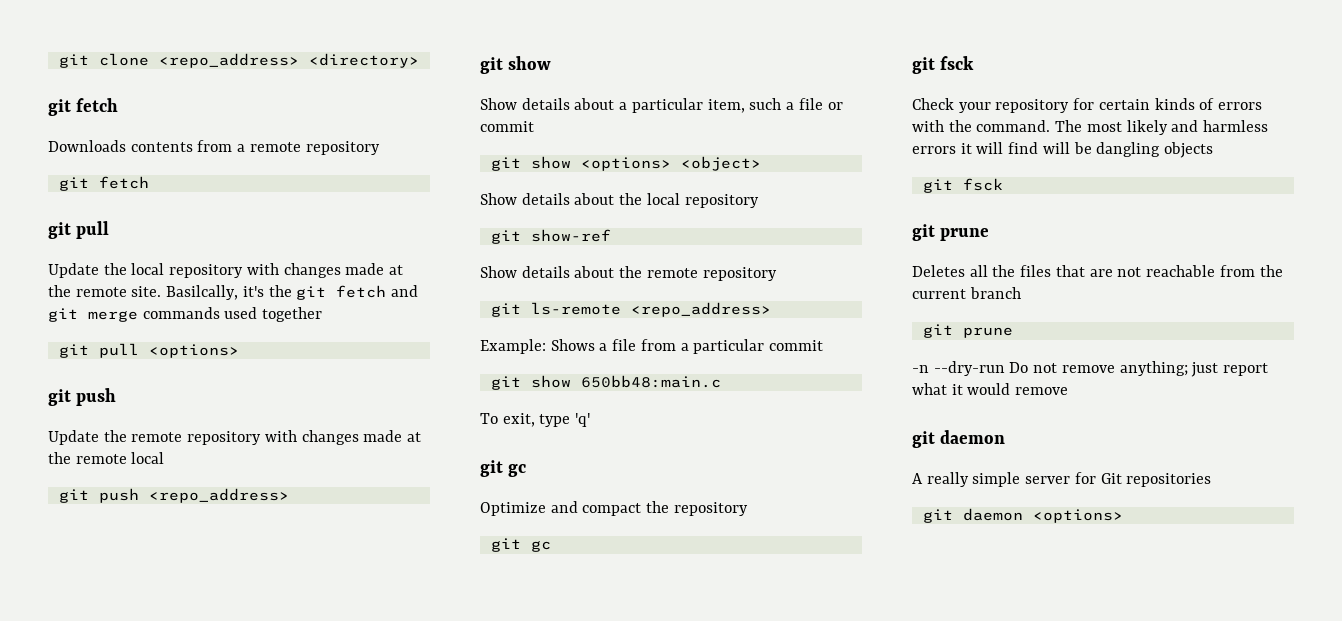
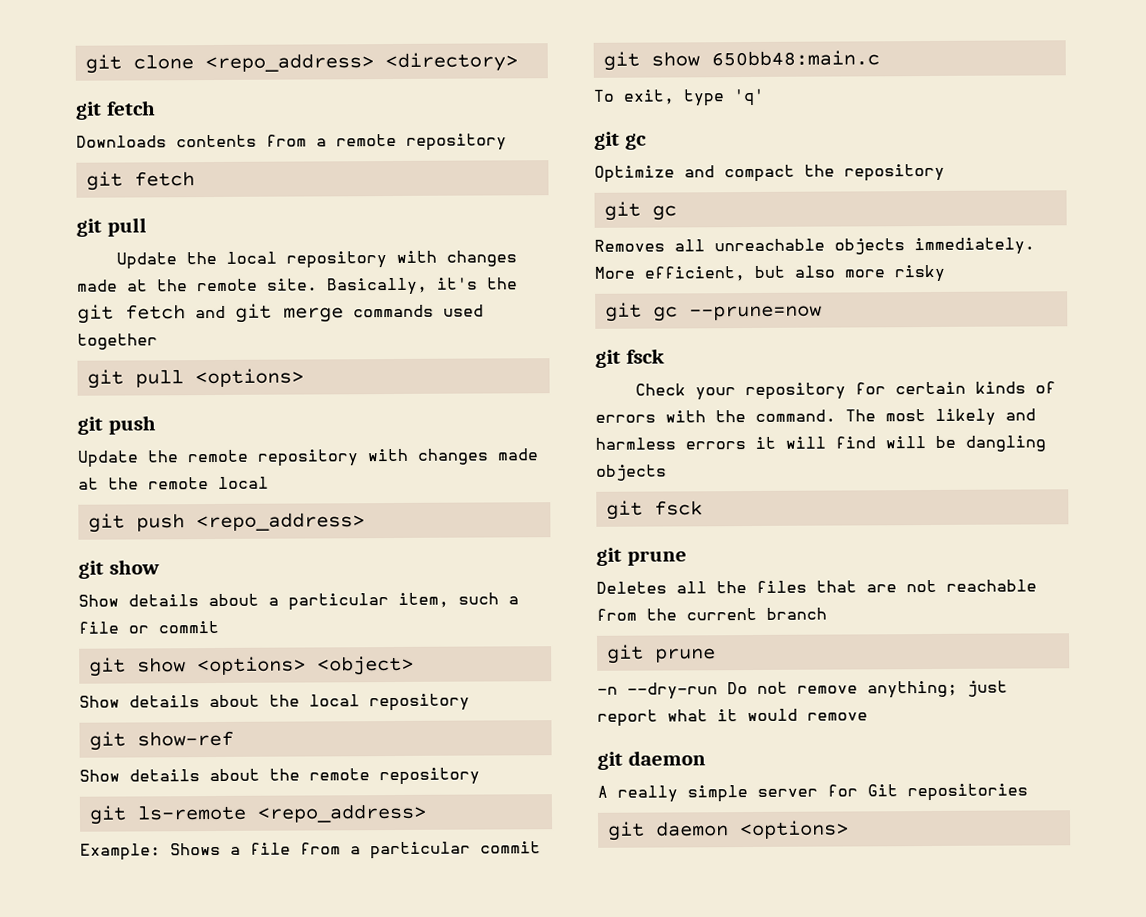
[166,285,239,300] Basilcally, -> [326,277,428,296] Basically,
(551, 546) none -> [594,237,1035,256] [594,264,946,283] [604,302,822,322] // Removes all unreachable objects immediately. More efficient, but also more risky // git gc --prune=now

